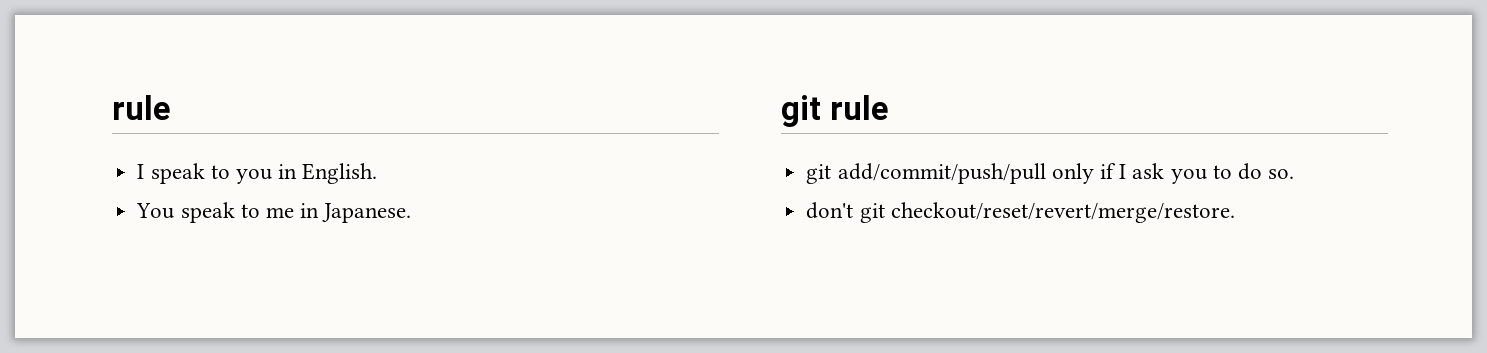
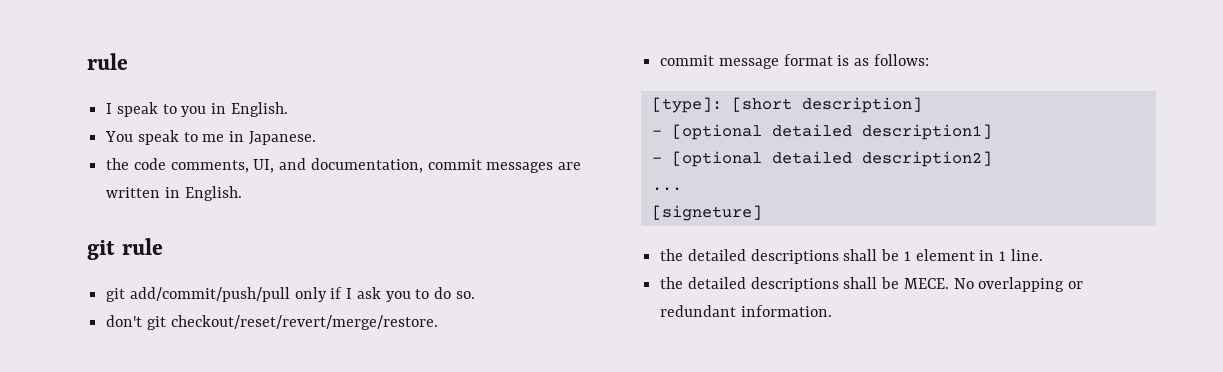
(412, 213) none -> [106,158,582,173] [106,186,242,201] // the code comments, UI, and documentation, commit messages are written in English.
(1235, 212) none -> [660,54,929,69] [651,97,922,113] [651,124,992,140] [651,151,992,167] [651,187,682,191] [651,205,762,221] [660,249,1043,264] [660,277,1084,292] [660,305,832,317] // commit message format is as follows: // [type]: [short description] // - [optional detailed description1] // - [optional detailed description2] // ... // [signeture] // the detailed descriptions shall be 1 element in 1 line. // the detailed descriptions shall be MECE. No overlapping or redundant information.

